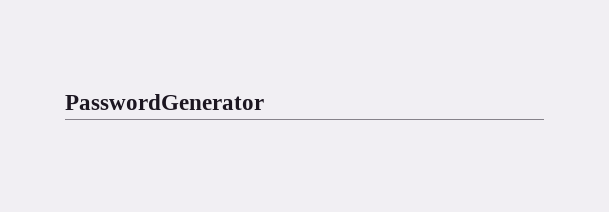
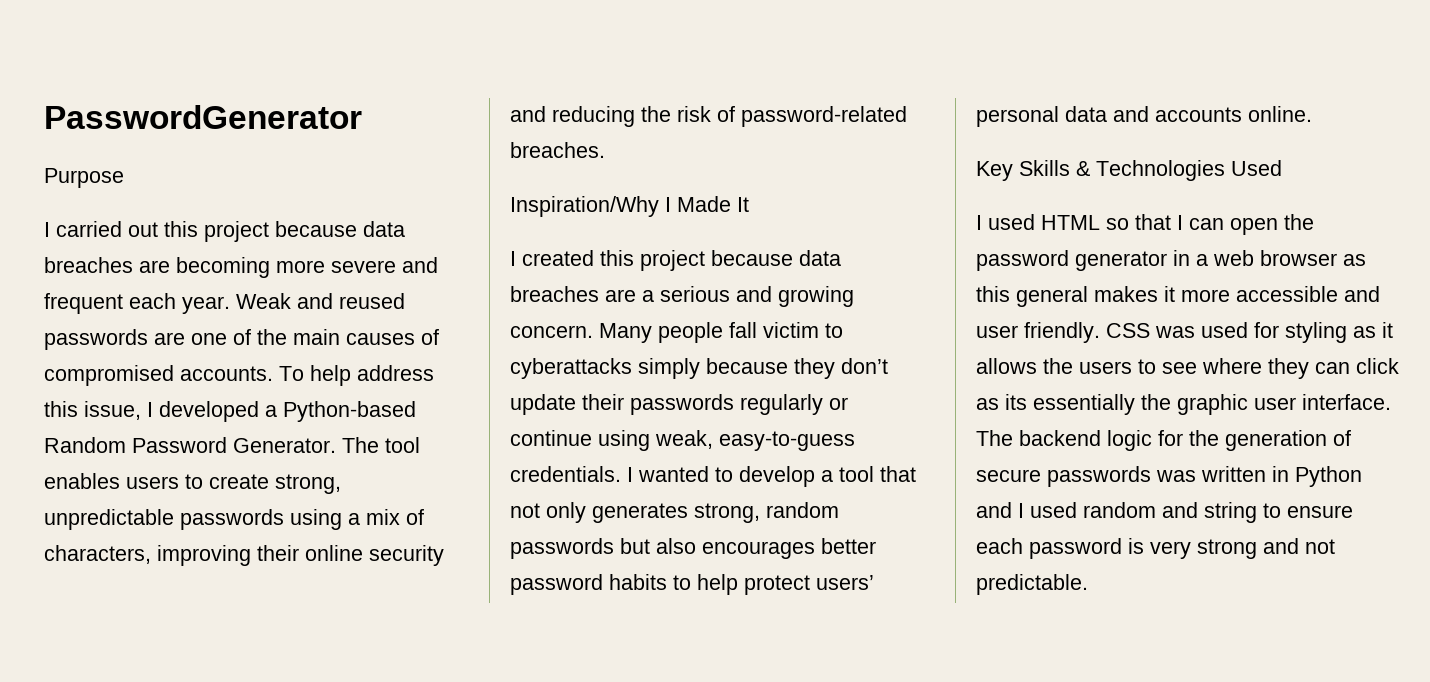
(264, 102) none -> [44,168,124,188] [44,221,405,242] [44,257,438,278] [44,293,405,314] [44,329,439,350] [44,365,434,386] [44,401,416,422] [44,437,420,453] [44,473,341,494] [44,509,424,530] [44,545,444,566] [510,106,907,127] [510,142,605,158] [510,196,749,217] [510,250,841,271] [510,286,854,307] [510,322,843,343] [510,358,888,379] [510,394,848,415] [510,430,855,451] [510,466,916,487] [510,502,839,523] [510,538,876,559] [510,574,874,595] [976,106,1312,127] [976,160,1282,181] [976,214,1314,235] [976,250,1366,271] [976,286,1380,307] [976,322,1393,343] [976,358,1399,379] [976,394,1391,415] [976,430,1351,451] [976,466,1362,487] [976,502,1353,523] [976,538,1335,559] [976,574,1088,595] // Purpose // I carried out this project because data breaches are becoming more severe and frequent each year. Weak and reused passwords are one of the main causes of compromised accounts. To help address this issue, I developed a Python-based Random Password Generator. The tool enables users to create strong, unpredictable passwords using a mix of characters, improving their online security and reducing the risk of password-related breaches. // Inspiration/Why I Made It // I created this project because data breaches are a serious and growing concern. Many people fall victim to cyberattacks simply because they don’t update their passwords regularly or continue using weak, easy-to-guess credentials. I wanted to develop a tool that not only generates strong, random passwords but also encourages better password habits to help protect users’ personal data and accounts online. // Key Skills & Technologies Used // I used HTML so that I can open the password generator in a web browser as this general makes it more accessible and user friendly. CSS was used for styling as it allows the users to see where they can click as its essentially the graphic user interface. The backend logic for the generation of secure passwords was written in Python and I used random and string to ensure each password is very strong and not predictable.

